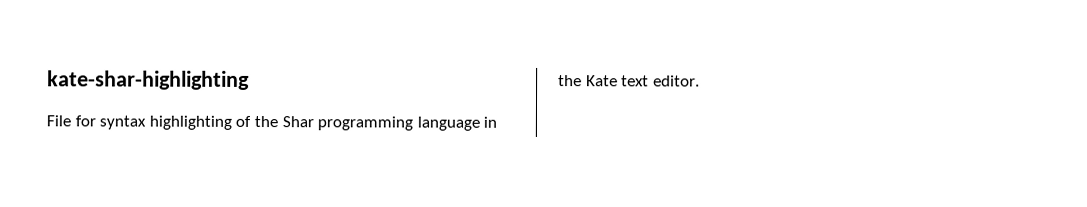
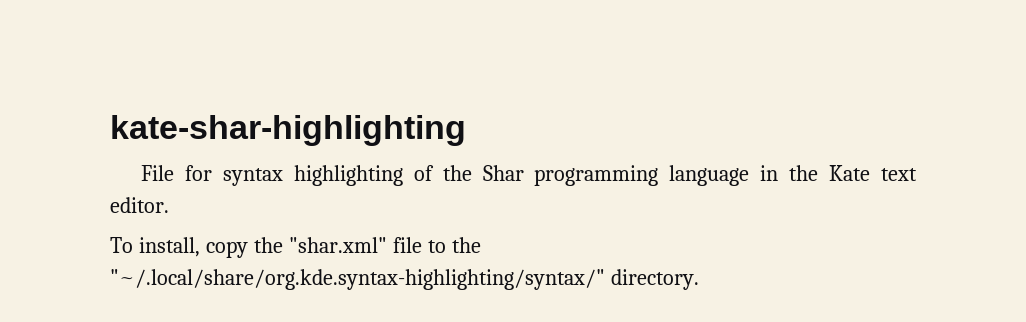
(700, 81) none -> [110,237,481,258] [110,269,699,290] // To install, copy the "shar.xml" file to the "~/.local/share/org.kde.syntax-highlighting/syntax/" directory.

